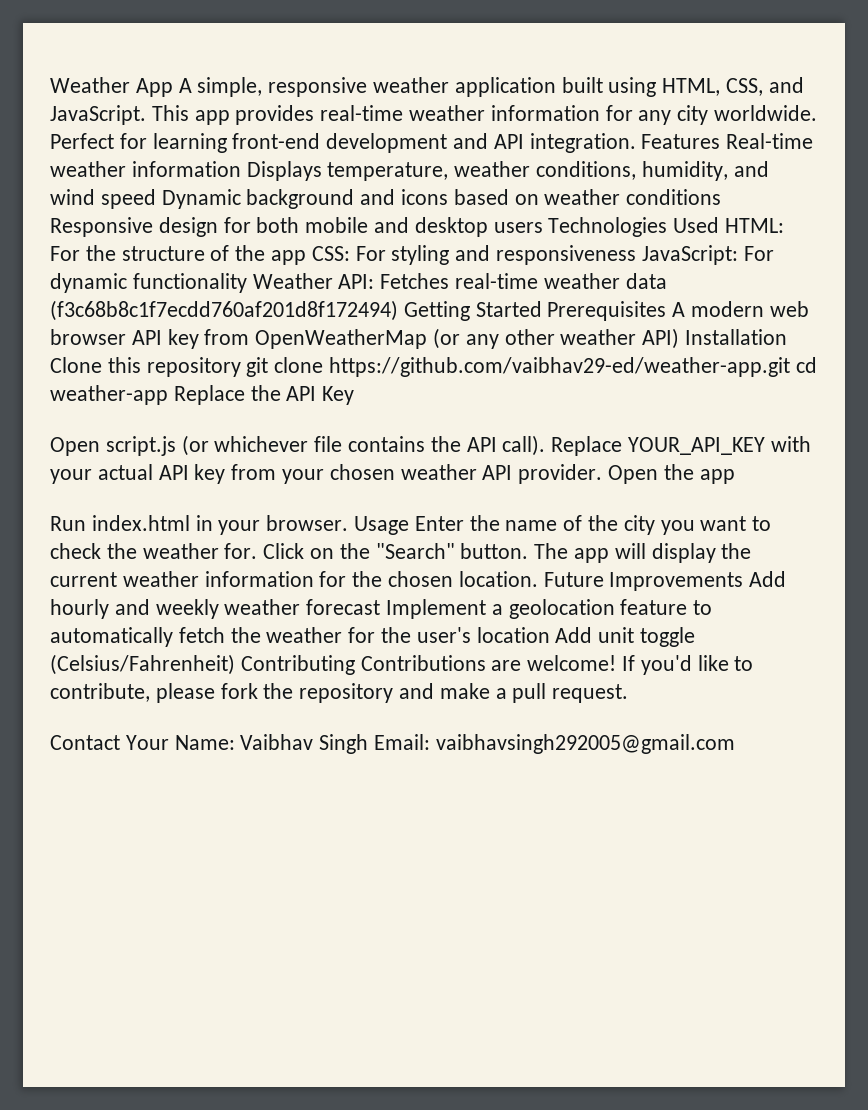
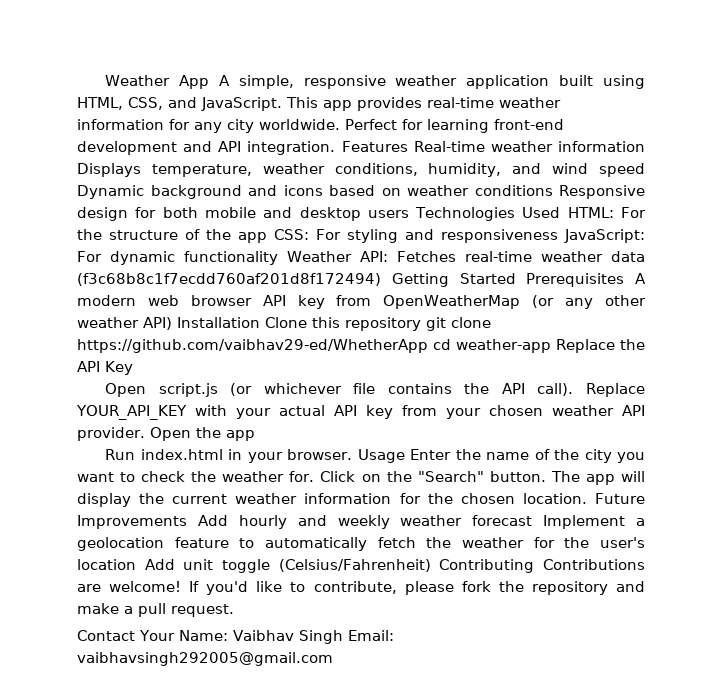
[329,357,791,377] https://github.com/vaibhav29-ed/weather-app.git -> [77,339,428,353] https://github.com/vaibhav29-ed/WhetherApp

